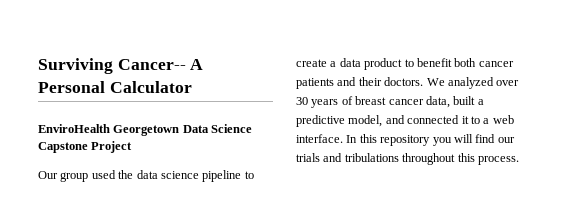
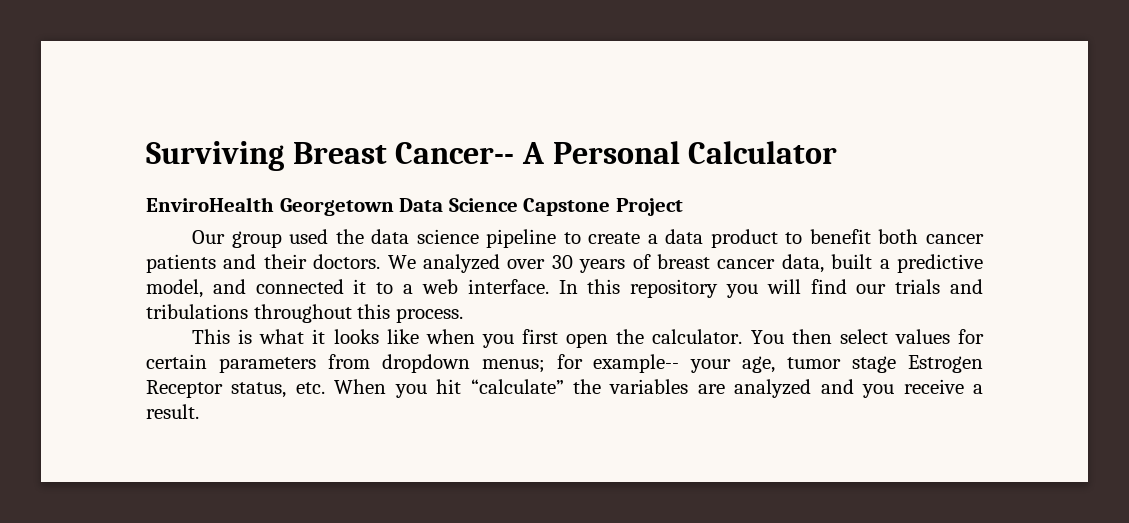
(113, 66) none -> [292,142,387,164] Breast
(519, 160) none -> [192,329,985,348] [146,354,983,373] [146,379,984,398] [146,404,199,419] // This is what it looks like when you first open the calculator. You then select values for certain parameters from dropdown menus; for example-- your age, tumor stage Estrogen Receptor status, etc. When you hit “calculate” the variables are analyzed and you receive a result.

